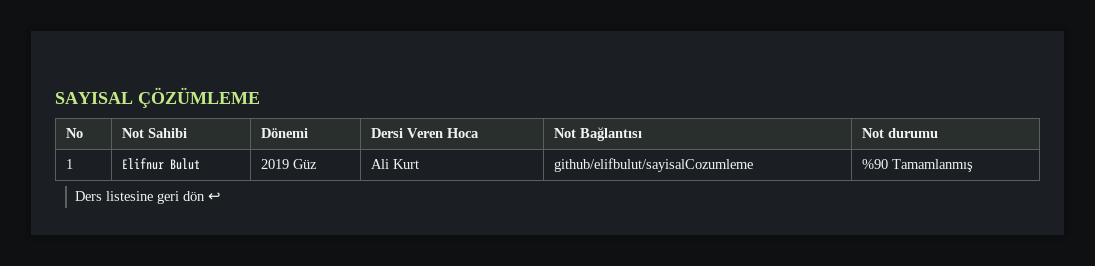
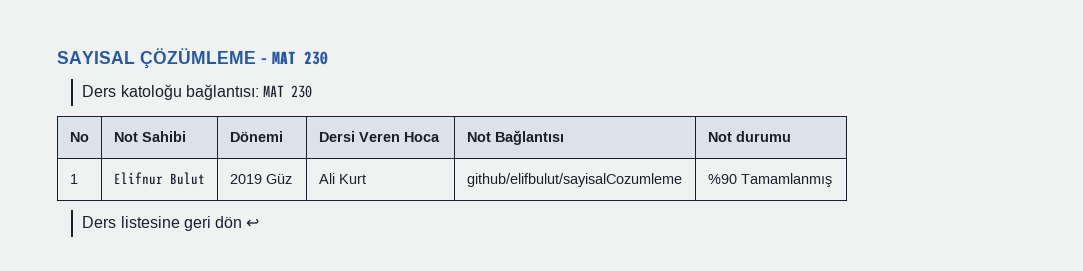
(260, 97) none -> [261,51,328,65] [82,84,313,100] - MAT 230 // Ders katoloğu bağlantısı: MAT 230

